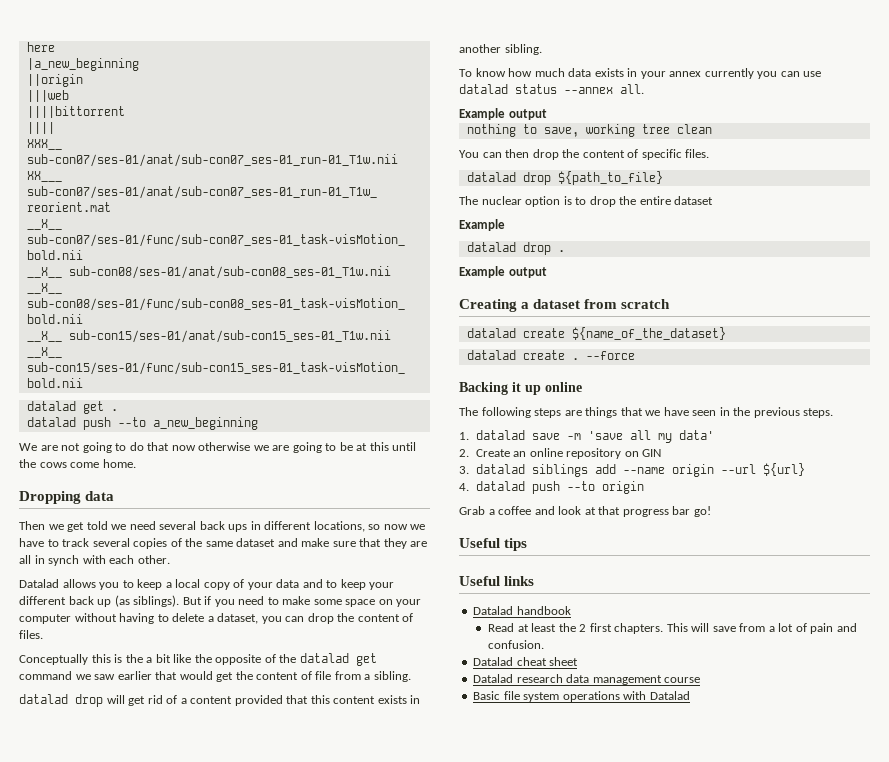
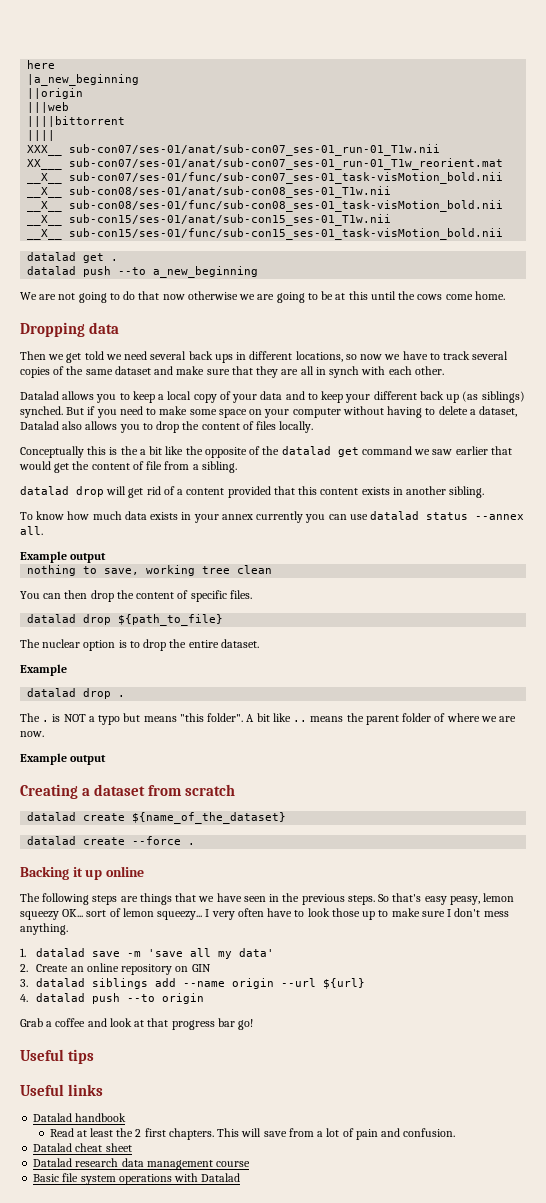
[133,595,180,607] siblings). -> [481,391,525,403] [20,406,63,418] siblings) synched.
[261,613,414,624] [19,630,43,639] you can drop the content of files. -> [20,421,314,433] Datalad also allows you to drop the content of files locally.
[674,196,714,205] dataset -> [220,639,259,648] dataset.
(565, 251) none -> [20,713,517,725] [20,731,44,737] // The . is NOT a typo but means "this folder". A bit like .. means the parent folder of where we are now.
[571,351,635,360] . --force -> [132,836,196,845] --force .
(834, 413) none -> [378,893,515,905] [20,908,509,920] [20,923,68,935] So that's easy peasy, lemon squeezy OK... sort of lemon squeezy... I very often have to look those up to make sure I don't mess anything.

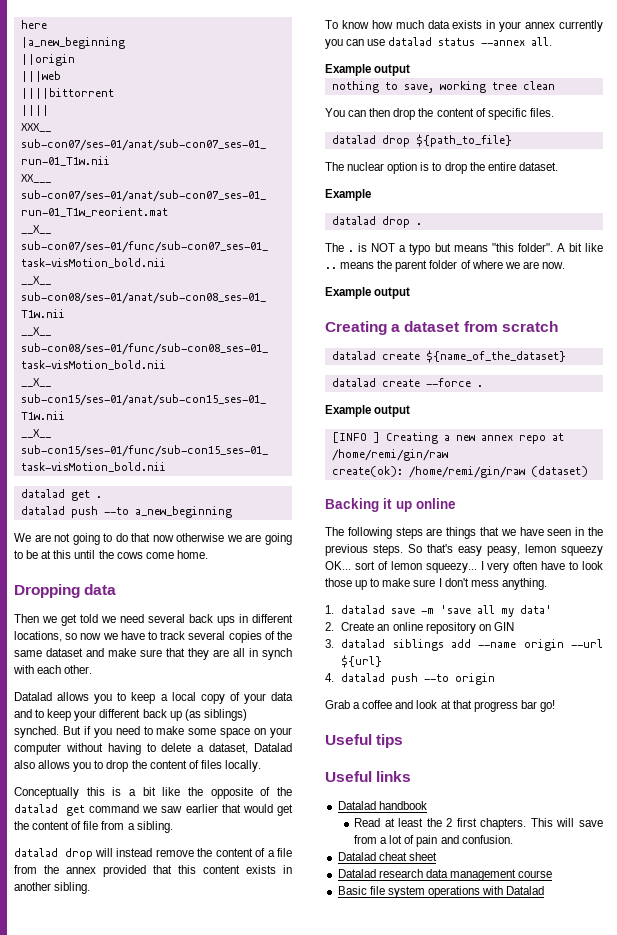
[120,446,138,455] the -> (122, 791) none
[128,486,225,498] get rid of a content -> [116,848,292,857] [14,865,96,874] instead remove the content of a file from the annex
(196, 844) none -> [325,405,411,417] [331,432,564,444] [331,449,448,461] [331,466,588,478] // Example output // [INFO ] Creating a new annex repo at /home/remi/gin/raw // create(ok): /home/remi/gin/raw (dataset)

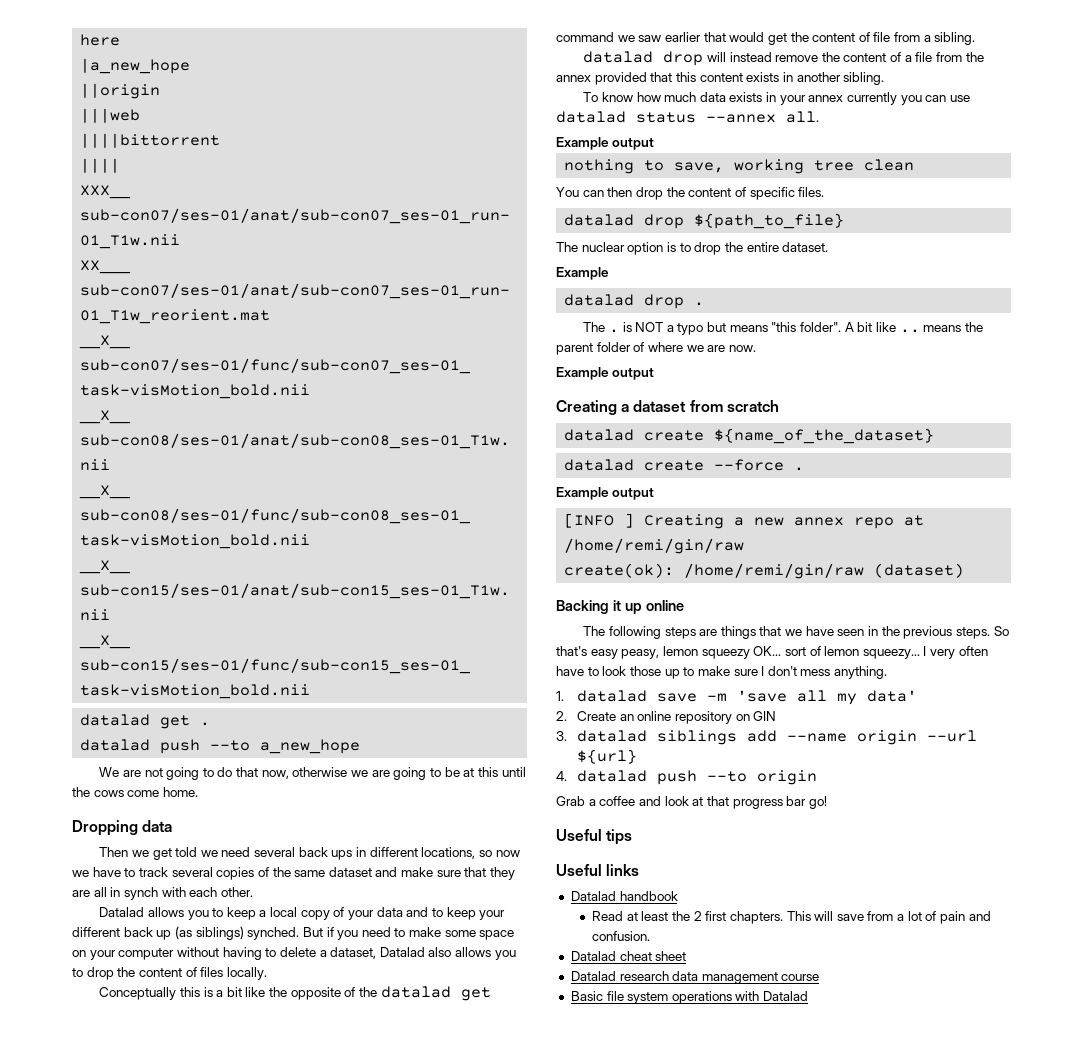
[20,37,125,49] |a_new_beginning -> [80,58,191,74] |a_new_hope
[134,506,232,518] a_new_beginning -> [260,739,361,754] a_new_hope
[152,535,174,542] now -> [261,770,289,779] now,

